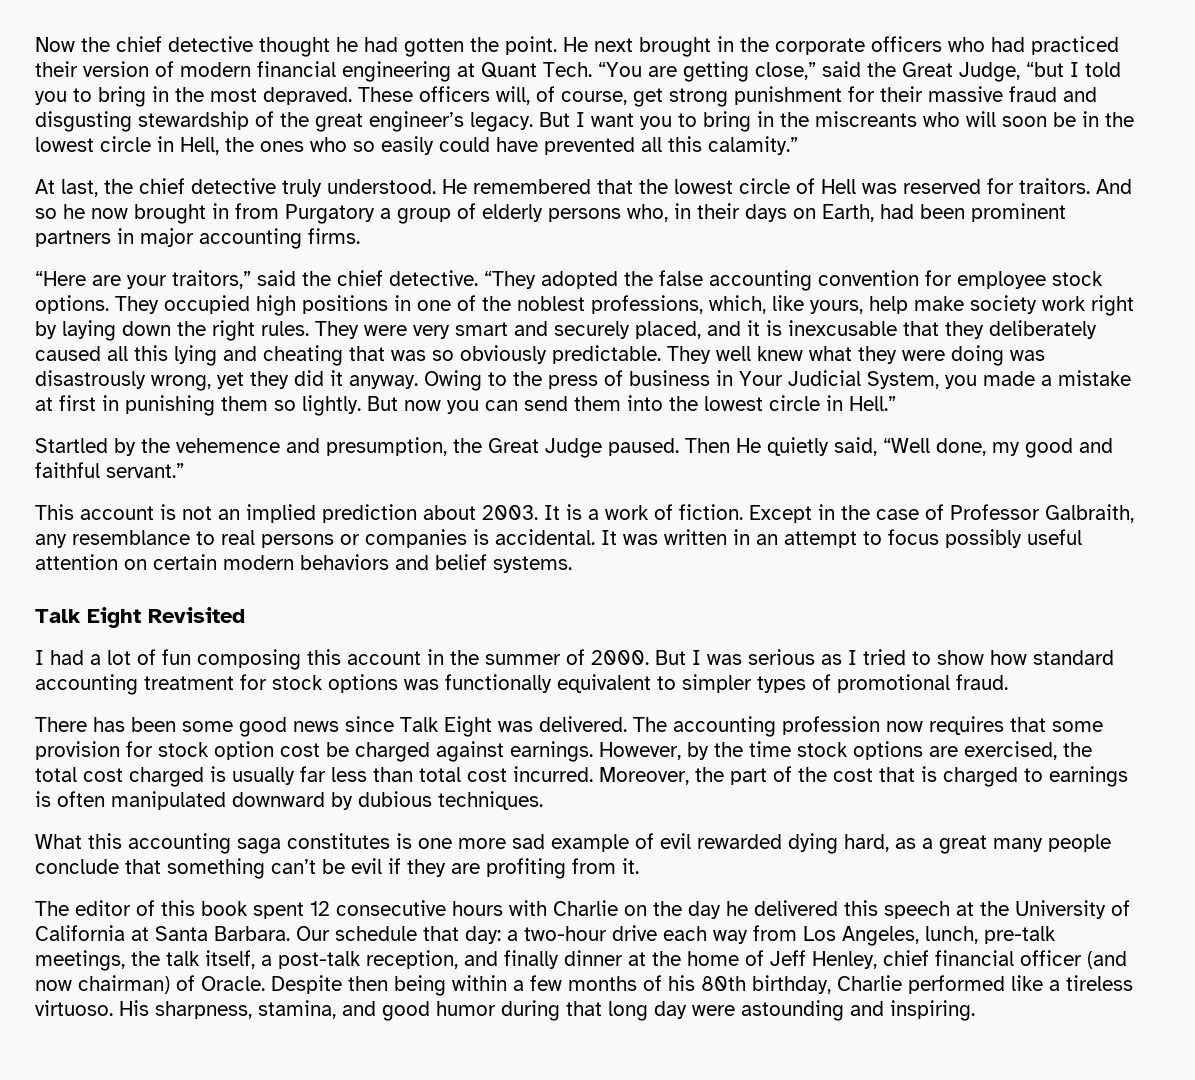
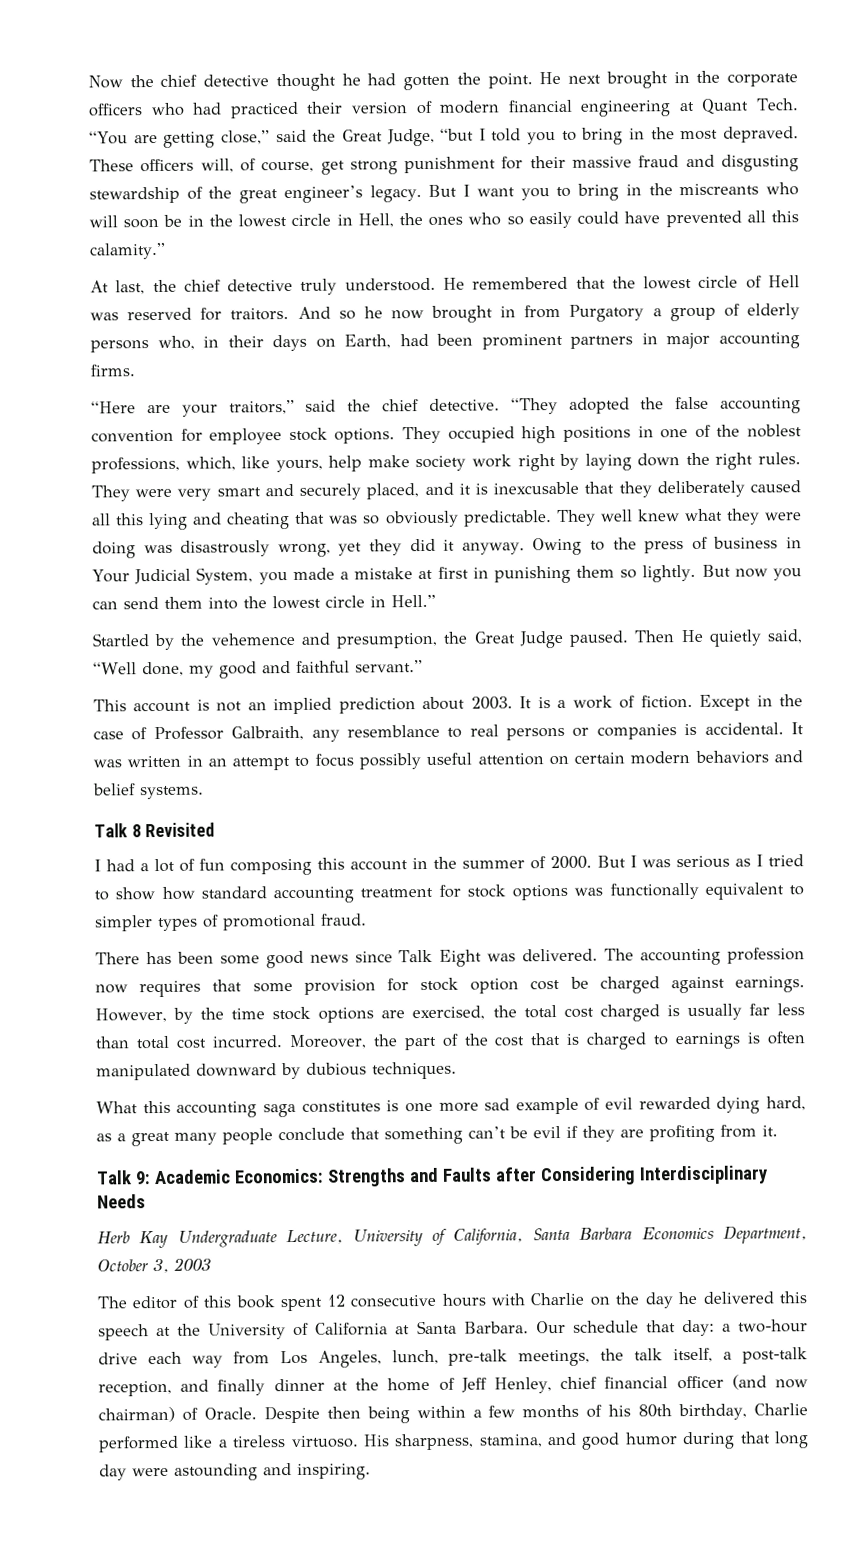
[87,607,141,628] Eight -> [131,824,142,838] 8
(639, 866) none -> [96,1165,768,1187] [97,1194,146,1209] [97,1225,807,1249] [97,1257,211,1274] // Talk 9: Academic Economics: Strengths and Faults after Considering Interdisciplinary Needs // Herb Kay Undergraduate Lecture, University of California, Santa Barbara Economics Department, October 3, 2003

